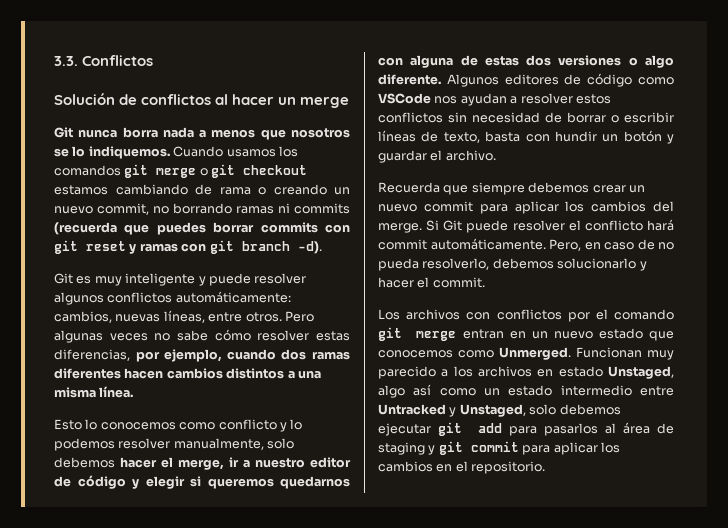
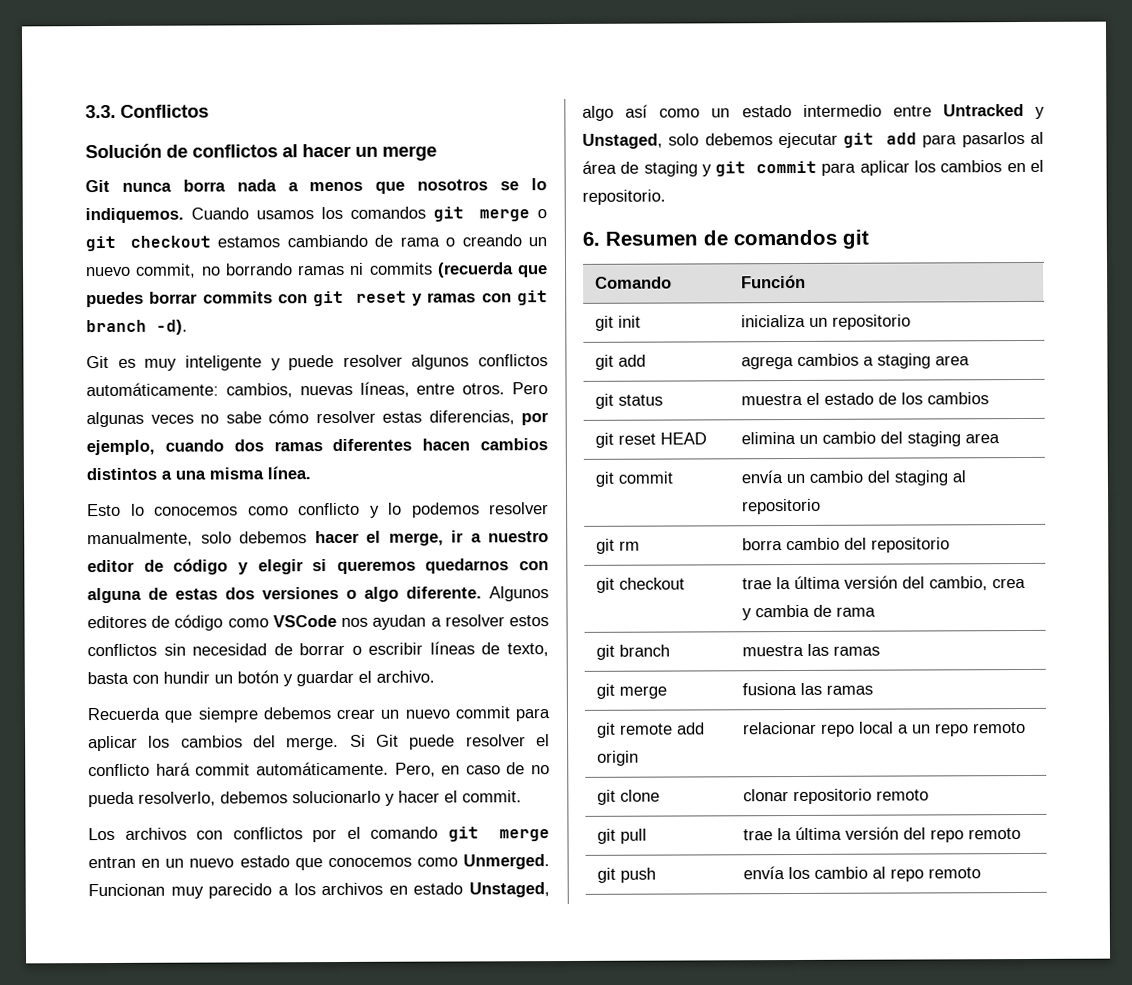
(546, 467) none -> [582,229,869,249] [594,276,672,289] [740,274,806,289] [594,315,641,331] [740,314,911,330] [594,354,646,370] [740,353,970,370] [594,393,663,409] [740,392,989,406] [594,432,707,448] [740,431,1000,447] [594,471,673,487] [740,470,966,486] [741,498,821,515] [595,538,640,554] [741,537,950,553] [595,577,685,593] [741,575,1026,591] [741,604,876,621] [595,644,670,660] [741,643,880,657] [595,683,667,699] [741,682,873,696] [596,722,705,738] [596,750,639,766] [742,721,1026,737] [596,789,660,805] [742,788,929,805] [596,828,647,844] [742,826,1021,843] [596,867,656,883] [742,866,981,882] // 6. Resumen de comandos git // Comando | Función // git init | inicializa un repositorio // git add | agrega cambios a staging area // git status | muestra el estado de los cambios // git reset HEAD | elimina un cambio del staging area // git commit | envía un cambio del staging al repositorio // git rm | borra cambio del repositorio // git checkout | trae la última versión del cambio, crea y cambia de rama // git branch | muestra las ramas // git merge | fusiona las ramas // git remote add origin | relacionar repo local a un repo remoto // git clone | clonar repositorio remoto // git pull | trae la última versión del repo remoto // git push | envía los cambio al repo remoto

